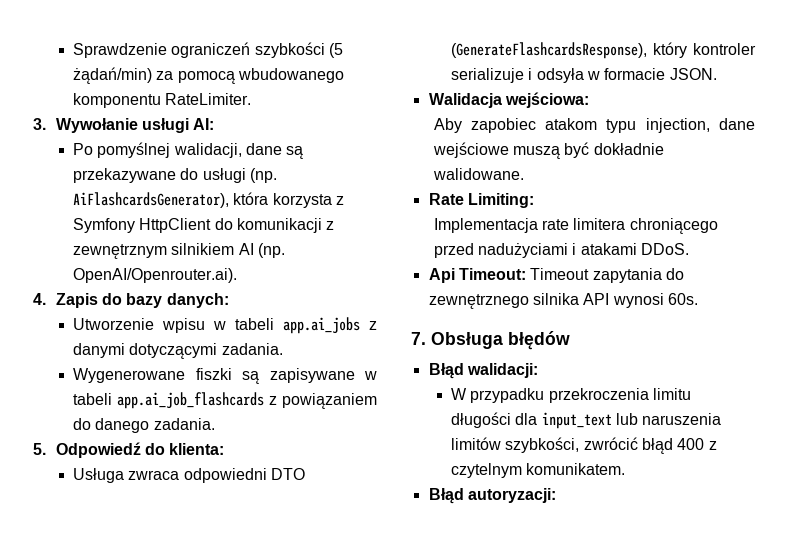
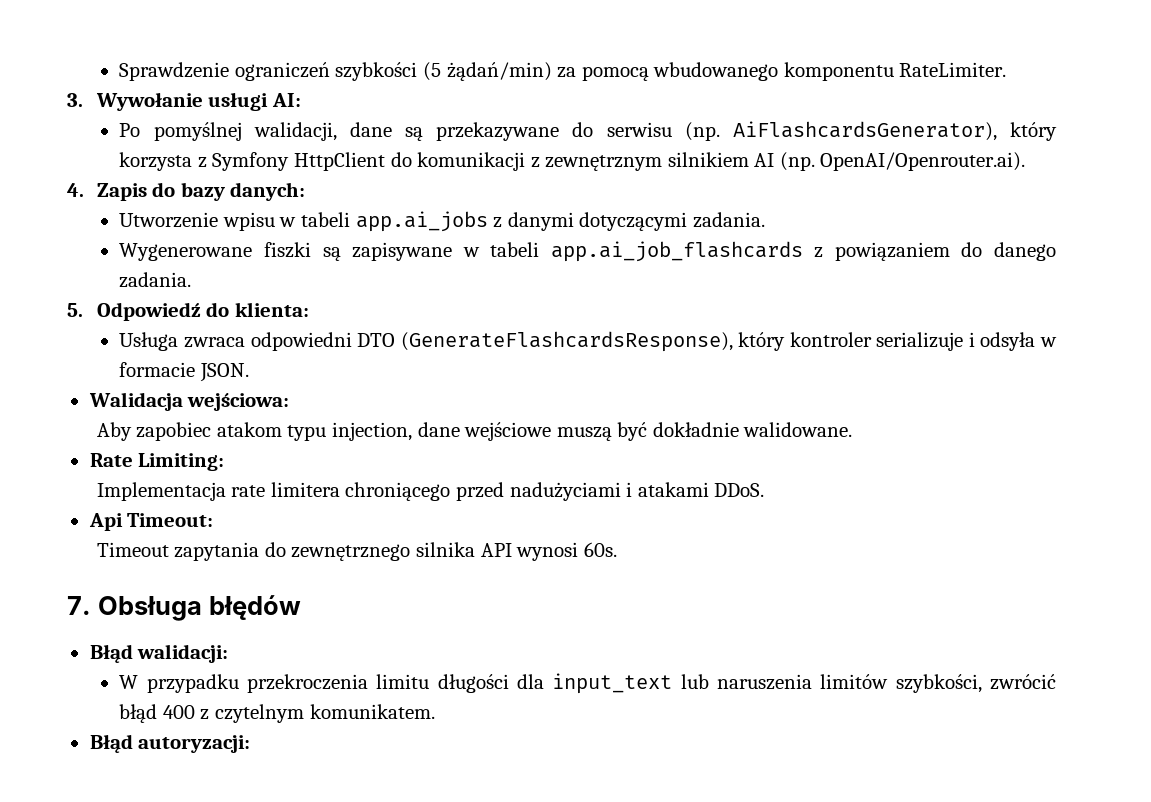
[202,168,246,183] usługi -> [606,122,672,137] serwisu
[233,192,269,205] która -> [1010,122,1057,141] który
(526, 274) none -> (214, 520) //

